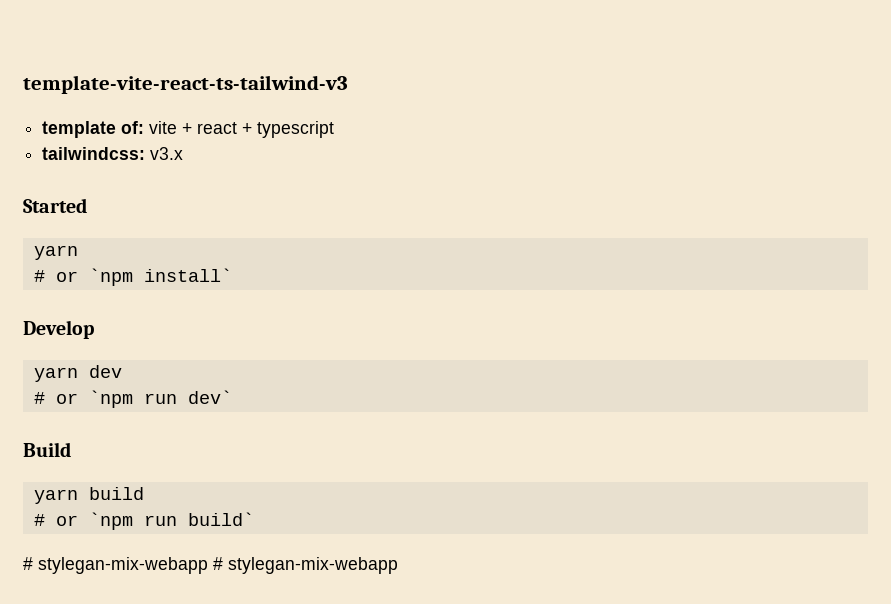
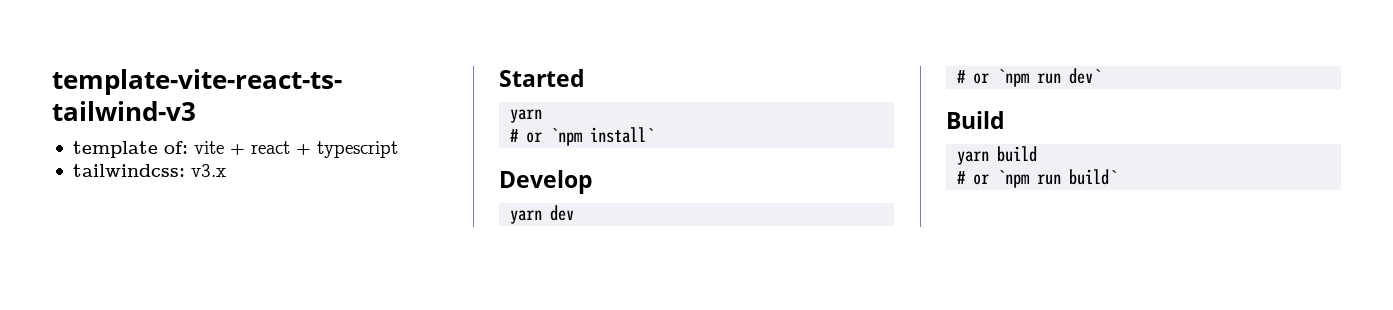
[23,557,398,574] // # stylegan-mix-webapp # stylegan-mix-webapp -> (1118, 177) none

